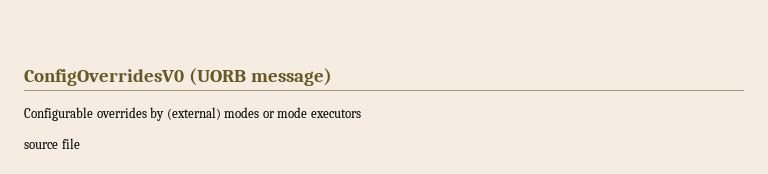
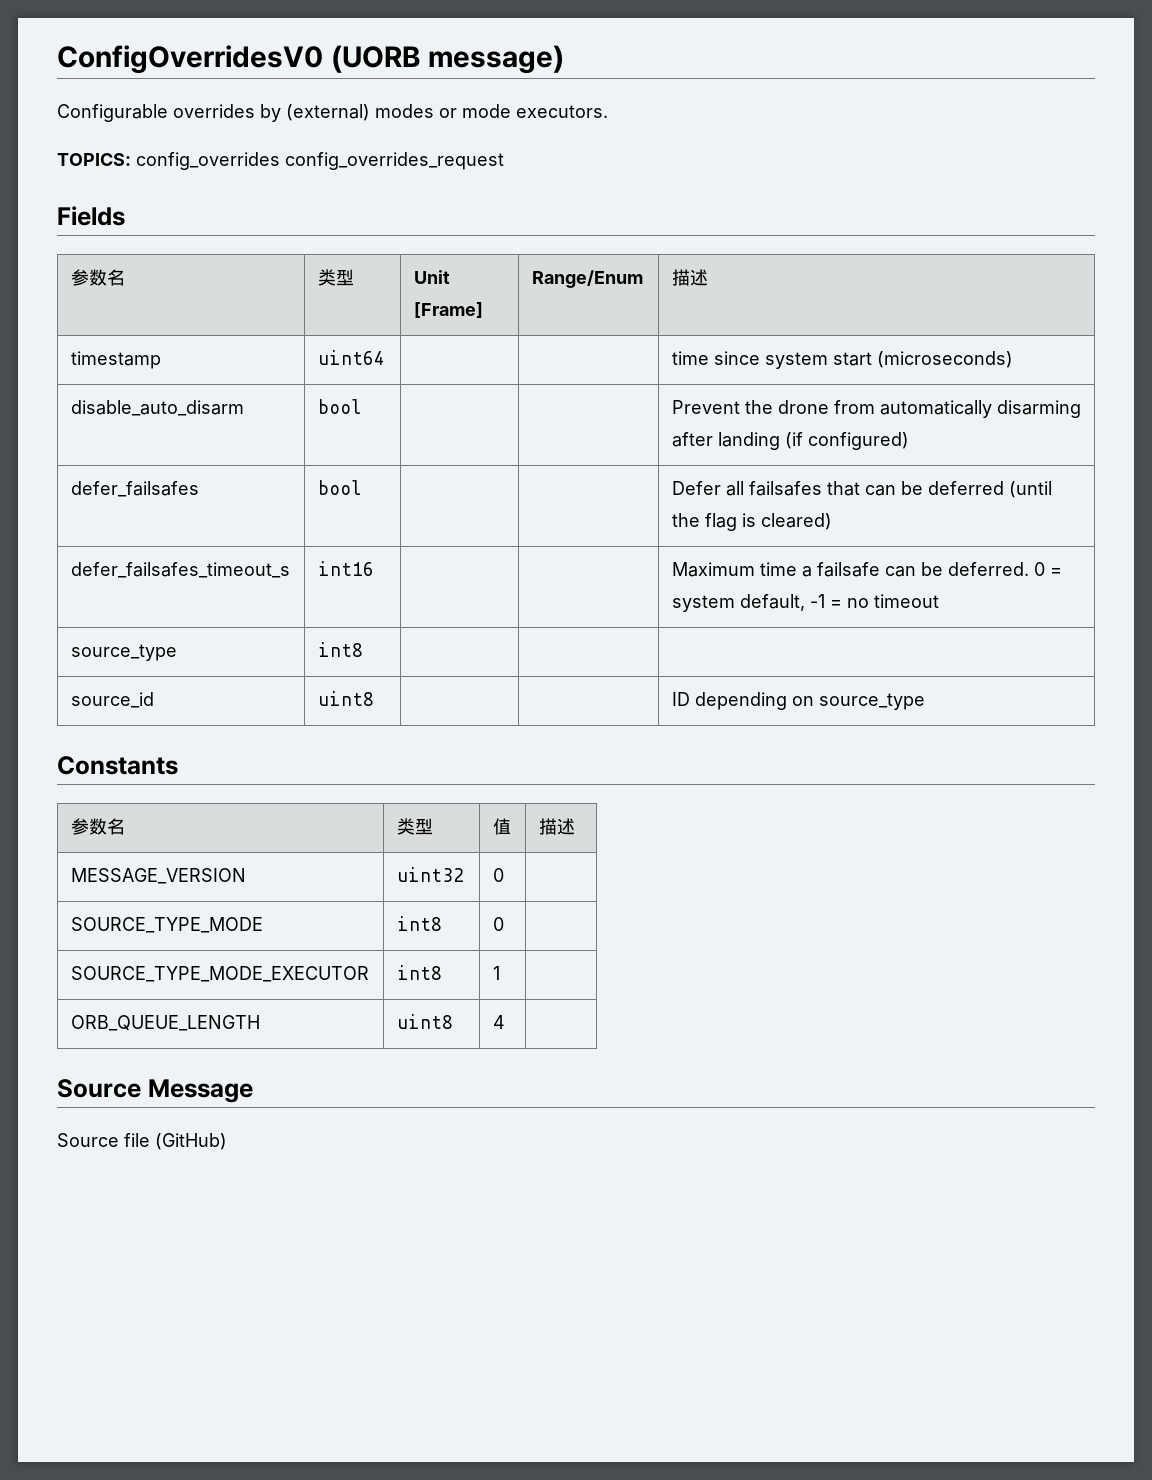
[310,109,361,118] [24,138,80,149] executors // source file -> [516,105,608,118] [57,152,504,170] [57,206,125,226] [70,269,125,286] [317,269,354,286] [413,270,450,284] [413,302,483,319] [531,270,643,288] [671,269,708,286] [70,351,161,369] [317,350,385,365] [671,351,1013,369] [70,400,244,416] [317,399,362,414] [671,400,1081,418] [671,432,909,450] [70,481,199,497] [317,480,362,495] [671,481,1052,498] [671,513,832,531] [70,562,290,578] [317,561,374,576] [671,562,1062,577] [671,594,939,612] [70,644,177,661] [317,642,363,657] [70,692,154,708] [317,691,374,706] [671,692,925,710] [57,756,178,775] [70,818,125,835] [396,818,433,835] [492,818,511,835] [538,818,575,835] [70,868,246,884] [396,867,464,882] [492,868,504,882] [70,917,263,933] [396,916,442,931] [492,917,504,931] [70,966,369,982] [396,965,442,980] [492,966,500,980] [70,1015,260,1031] [396,1014,453,1029] [492,1015,505,1029] [57,1079,253,1103] [57,1133,227,1150] executors. // TOPICS: config_overrides config_overrides_request // Fields // 参数名 | 类型 | Unit [Frame] | Range/Enum | 描述 // timestamp | uint64 | | | time since system start (microseconds) // disable_auto_disarm | bool | | | Prevent the drone from automatically disarming after landing (if configured) // defer_failsafes | bool | | | Defer all failsafes that can be deferred (until the flag is cleared) // defer_failsafes_timeout_s | int16 | | | Maximum time a failsafe can be deferred. 0 = system default, -1 = no timeout // source_type | int8 | | | // source_id | uint8 | | | ID depending on source_type // Constants // 参数名 | 类型 | 值 | 描述 // MESSAGE_VERSION | uint32 | 0 | // SOURCE_TYPE_MODE | int8 | 0 | // SOURCE_TYPE_MODE_EXECUTOR | int8 | 1 | // ORB_QUEUE_LENGTH | uint8 | 4 | // Source Message // Source file (GitHub)

